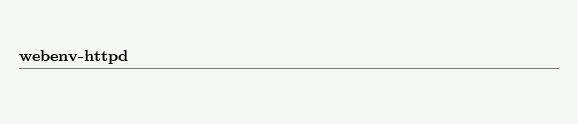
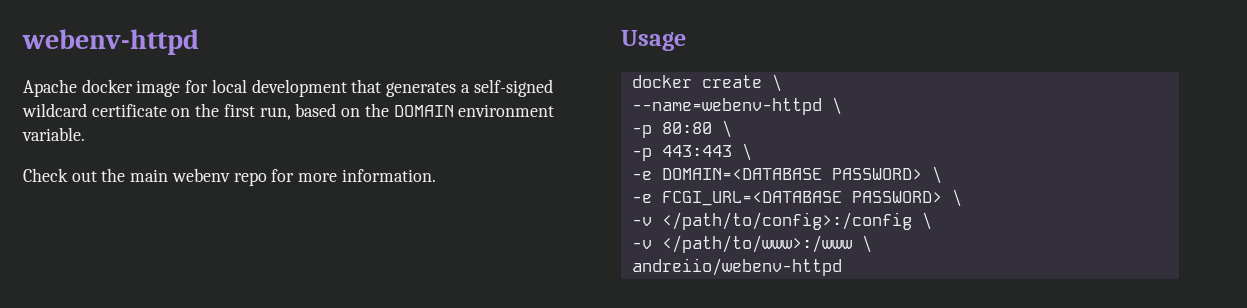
(128, 57) none -> [23,79,553,97] [22,103,555,120] [22,127,85,141] [23,168,436,186] [621,30,686,51] [631,74,782,92] [631,97,842,115] [631,120,732,138] [631,143,752,161] [631,166,942,184] [631,189,962,207] [631,212,932,230] [631,235,872,253] [631,258,842,276] // Apache docker image for local development that generates a self-signed wildcard certificate on the first run, based on the DOMAIN environment variable. // Check out the main webenv repo for more information. // Usage // docker create \ // --name=webenv-httpd \ // -p 80:80 \ // -p 443:443 \ // -e DOMAIN=<DATABASE PASSWORD> \ // -e FCGI_URL=<DATABASE PASSWORD> \ // -v </path/to/config>:/config \ // -v </path/to/www>:/www \ // andreiio/webenv-httpd

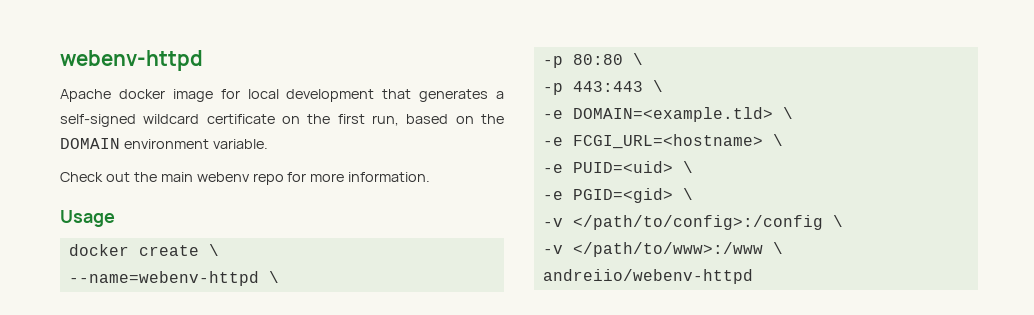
[661,166,942,184] [631,191,942,206] DOMAIN=<DATABASE PASSWORD> \ // -e FCGI_URL=<DATABASE PASSWORD> -> [572,107,793,122] [542,134,783,149] [542,161,693,173] [542,188,673,203] DOMAIN=<example.tld> \ // -e FCGI_URL=<hostname> \ // -e PUID=<uid> \ // -e PGID=<gid>

